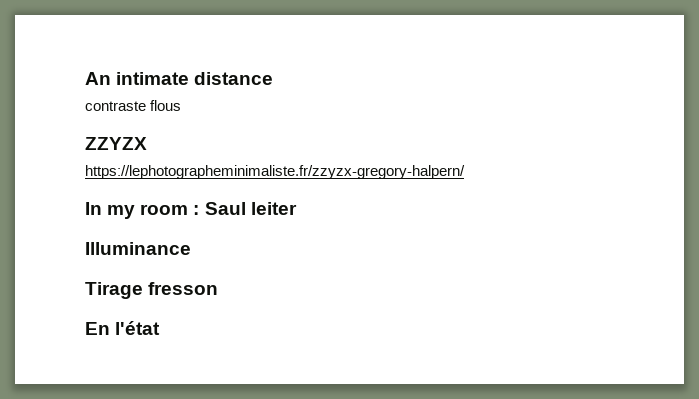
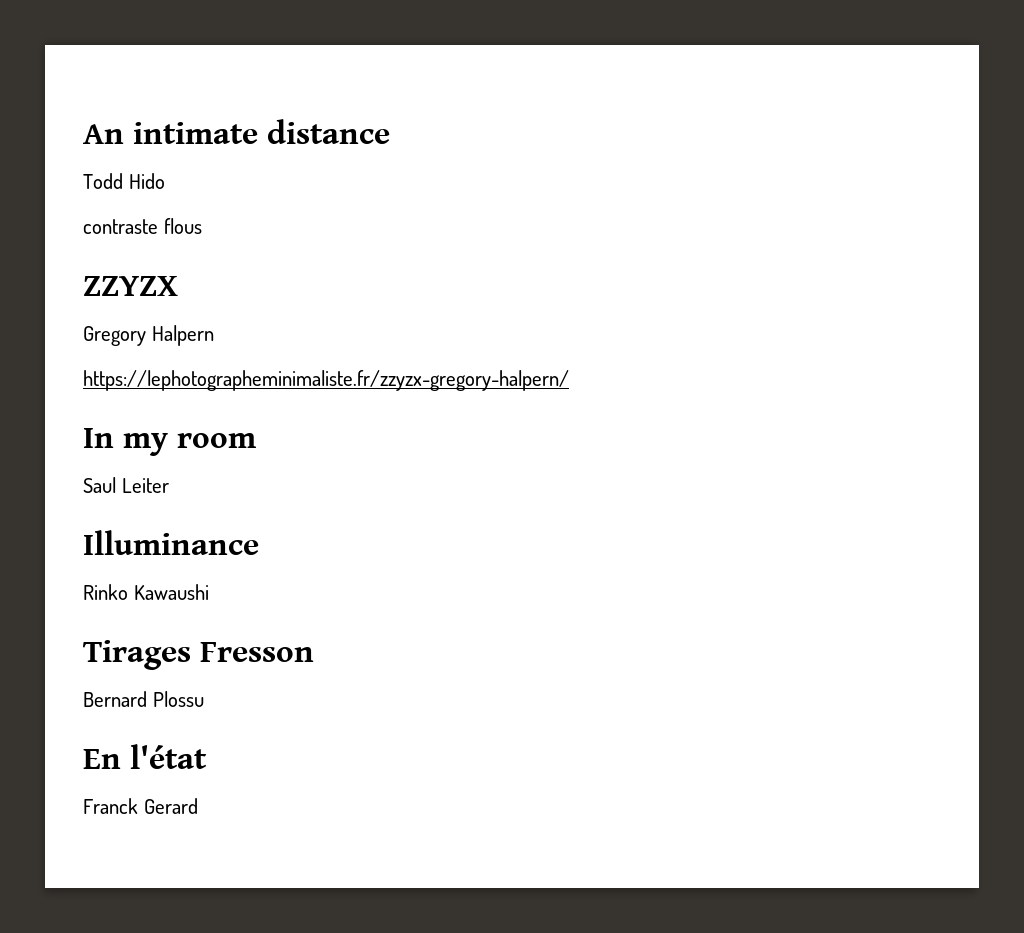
(274, 78) none -> [83,173,165,189] // Todd Hido
(147, 143) none -> [83,325,214,346] // Gregory Halpern
[193,202,297,215] [85,242,191,255] [85,282,219,299] : Saul leiter // Illuminance // Tirage fresson -> [83,477,169,493] [83,530,259,555] [83,584,209,600] [83,640,314,670] [83,691,204,707] // Saul Leiter // Illuminance // Rinko Kawaushi // Tirages Fresson // Bernard Plossu
(161, 328) none -> [83,798,198,814] // Franck Gerard

